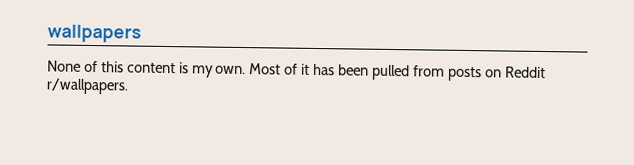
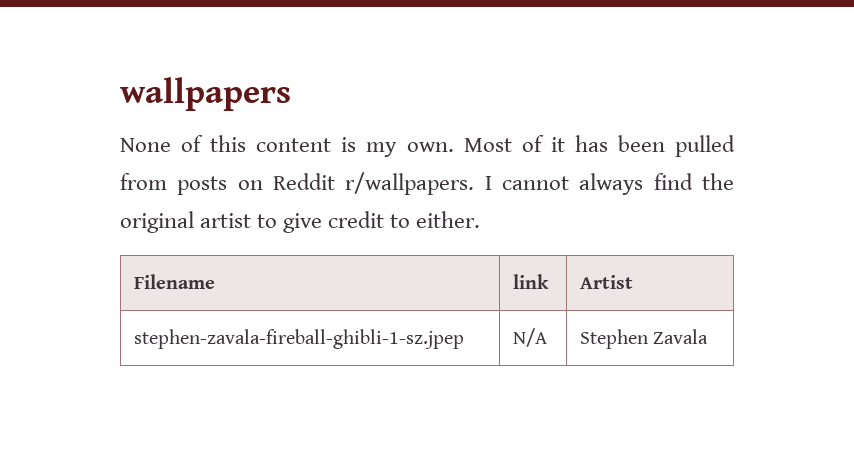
(129, 86) none -> [484,173,734,195] [120,211,481,233] [133,274,215,289] [512,274,549,289] [579,275,633,289] [133,329,464,349] [512,328,547,347] [579,329,709,349] I cannot always find the original artist to give credit to either. // Filename | link | Artist // stephen-zavala-fireball-ghibli-1-sz.jpep | N/A | Stephen Zavala

